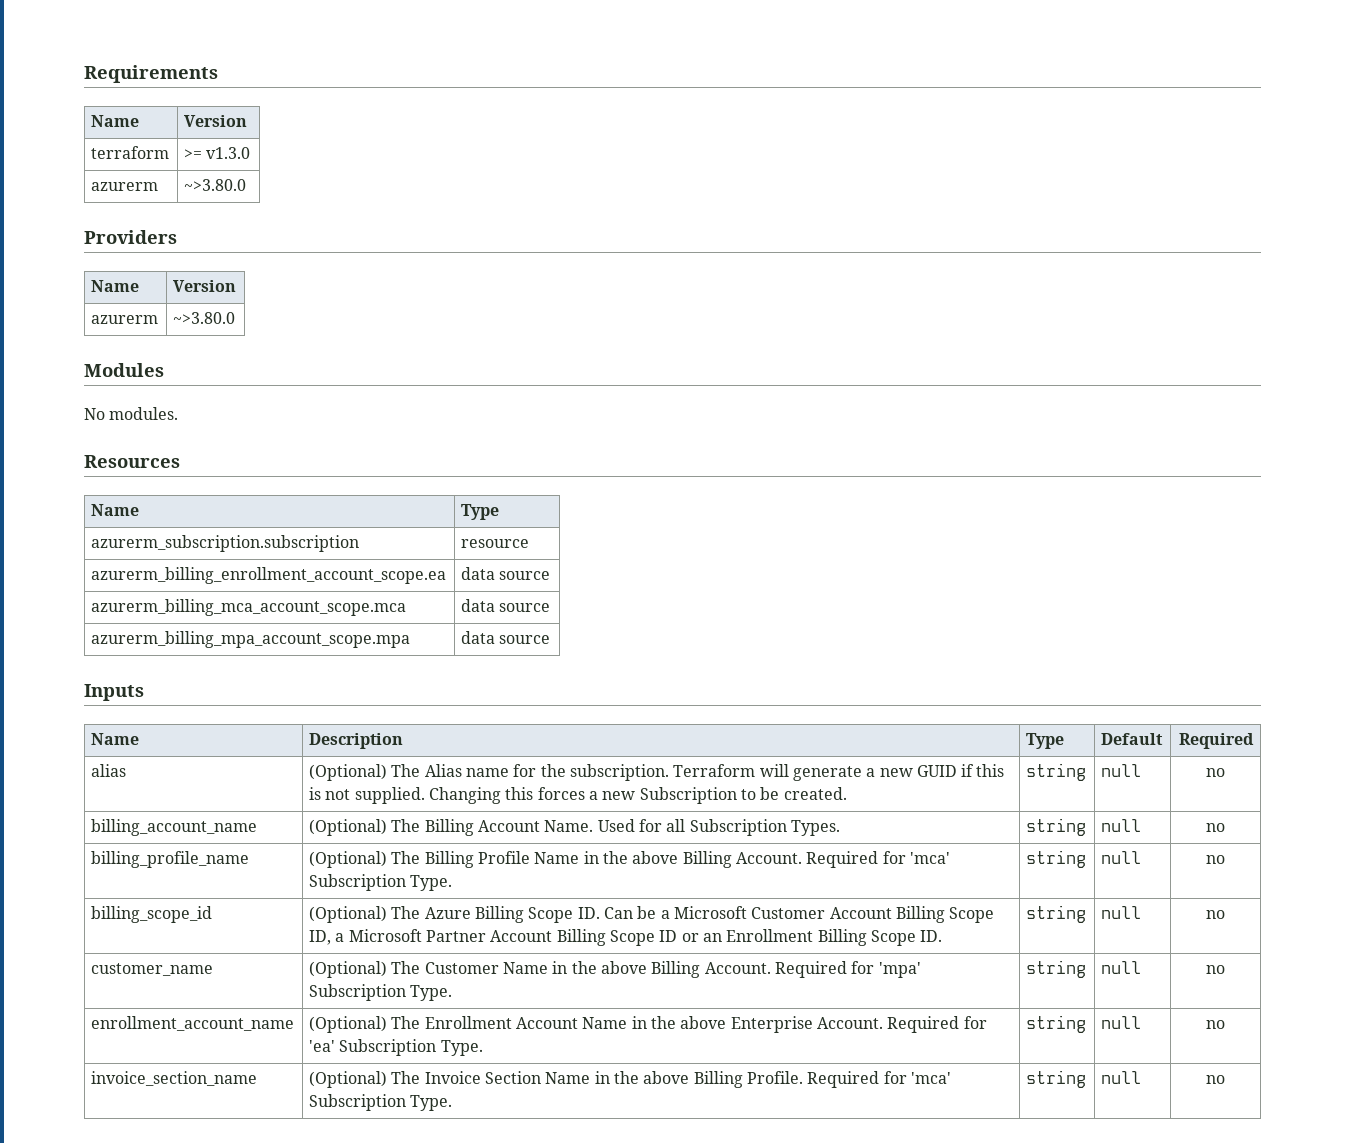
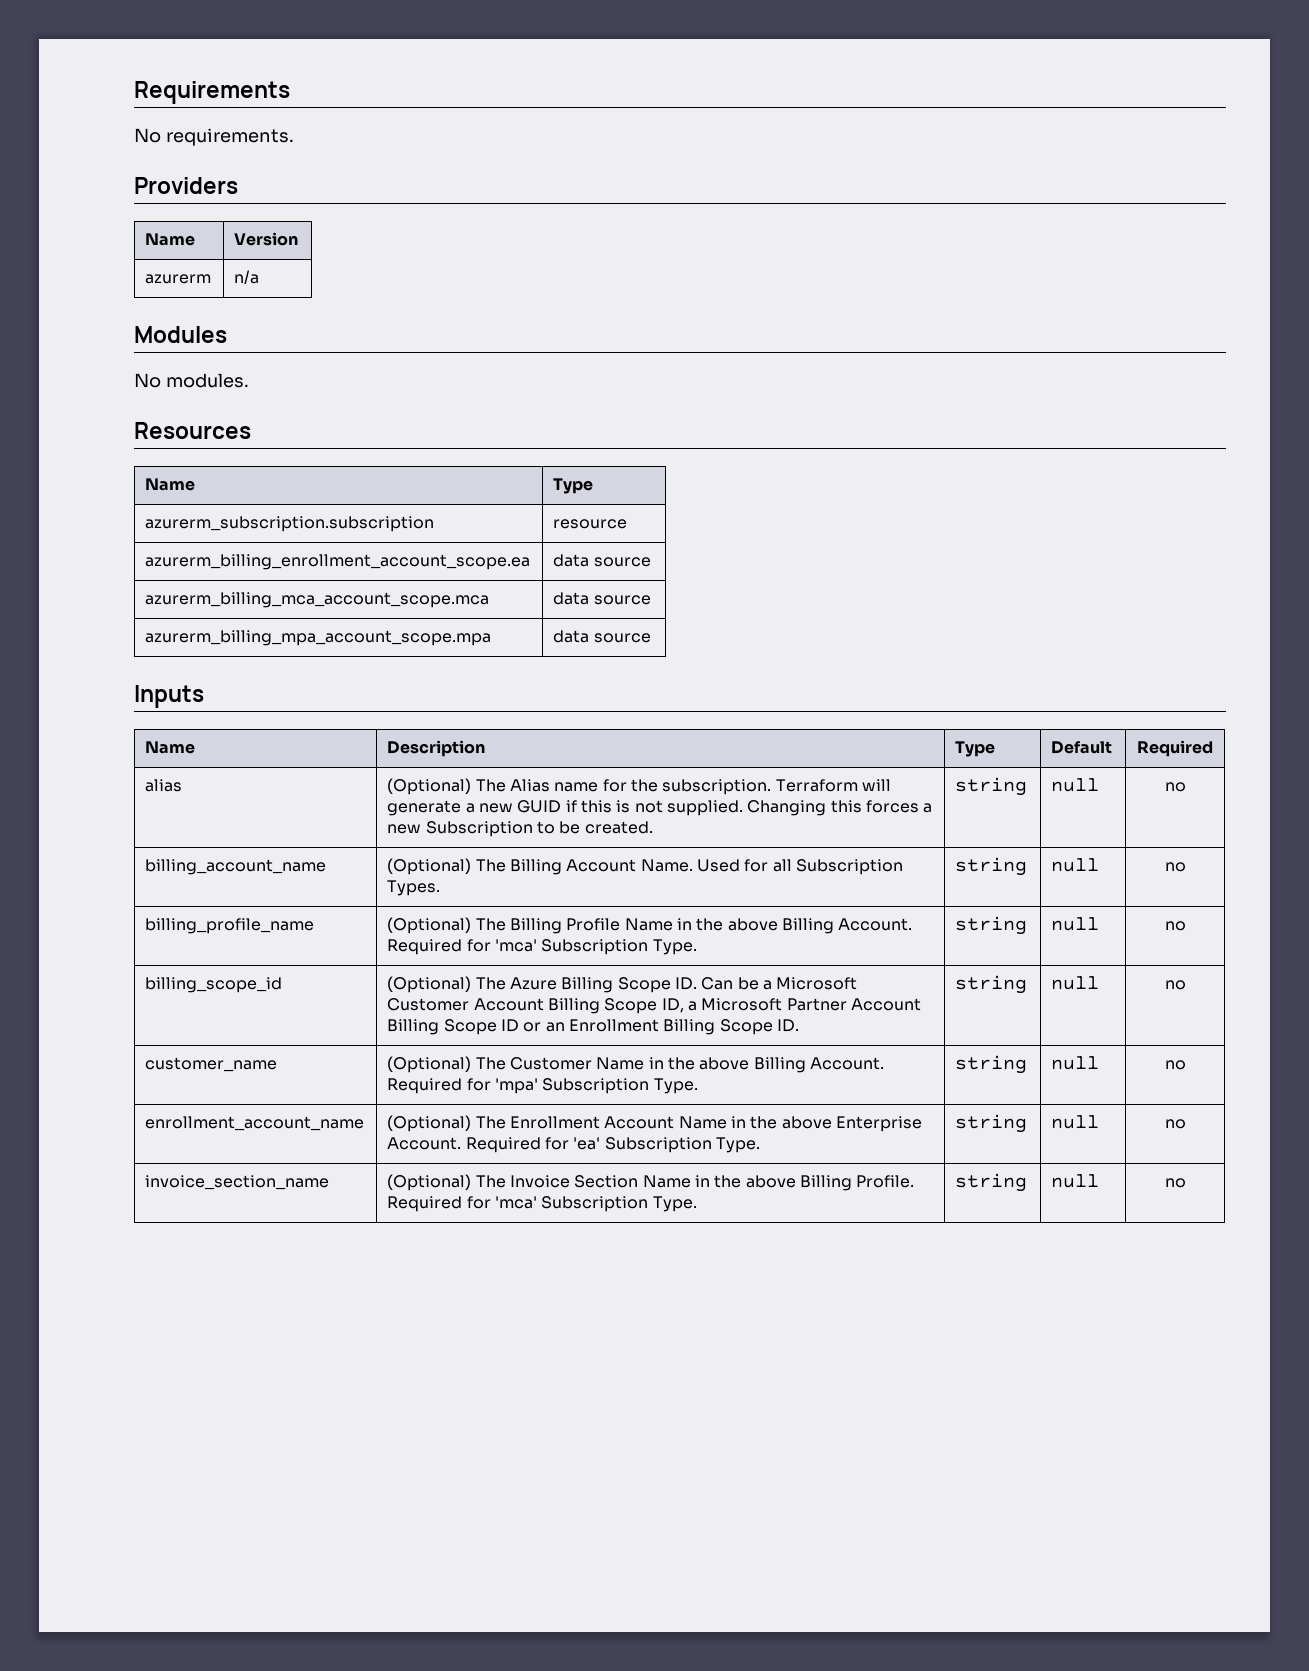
[91,115,140,127] [184,115,248,127] [91,146,170,159] [184,147,251,159] [91,182,159,191] [184,179,247,191] // Name | Version // terraform | >= v1.3.0 // azurerm | ~>3.80.0 -> [134,128,294,146] // No requirements.
[173,312,236,324] ~>3.80.0 -> [234,270,260,284] n/a

